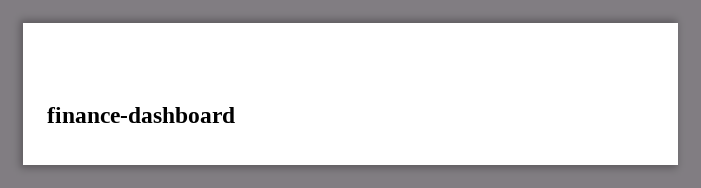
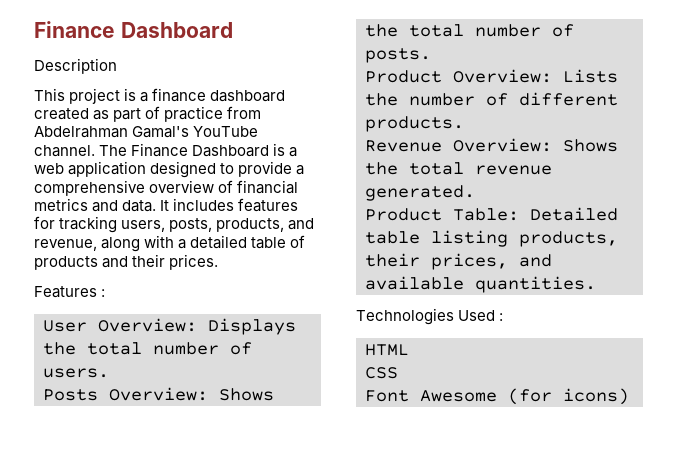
[47,107,235,123] finance-dashboard -> [34,21,233,38] [34,58,117,74] [34,88,286,104] [34,106,262,122] [34,126,259,138] [34,143,298,157] [34,161,305,178] [34,180,299,196] [34,198,299,212] [34,216,315,233] [34,235,306,252] [34,254,219,270] [34,286,106,298] [43,318,296,335] [43,342,252,355] [43,368,109,378] [43,387,274,401] [365,24,574,37] [365,48,431,63] [365,69,618,83] [365,92,618,106] [365,116,464,132] [365,138,618,152] [365,162,552,175] [365,185,475,201] [365,207,618,221] [365,230,618,247] [365,253,552,270] [365,276,596,293] [356,308,504,325] [365,344,409,356] [365,367,398,379] [365,388,629,405] Finance Dashboard // Description // This project is a finance dashboard created as part of practice from Abdelrahman Gamal's YouTube channel. The Finance Dashboard is a web application designed to provide a comprehensive overview of financial metrics and data. It includes features for tracking users, posts, products, and revenue, along with a detailed table of products and their prices. // Features : // User Overview: Displays the total number of users. // Posts Overview: Shows the total number of posts. // Product Overview: Lists the number of different products. // Revenue Overview: Shows the total revenue generated. // Product Table: Detailed table listing products, their prices, and available quantities. // Technologies Used : // HTML // CSS // Font Awesome (for icons)

